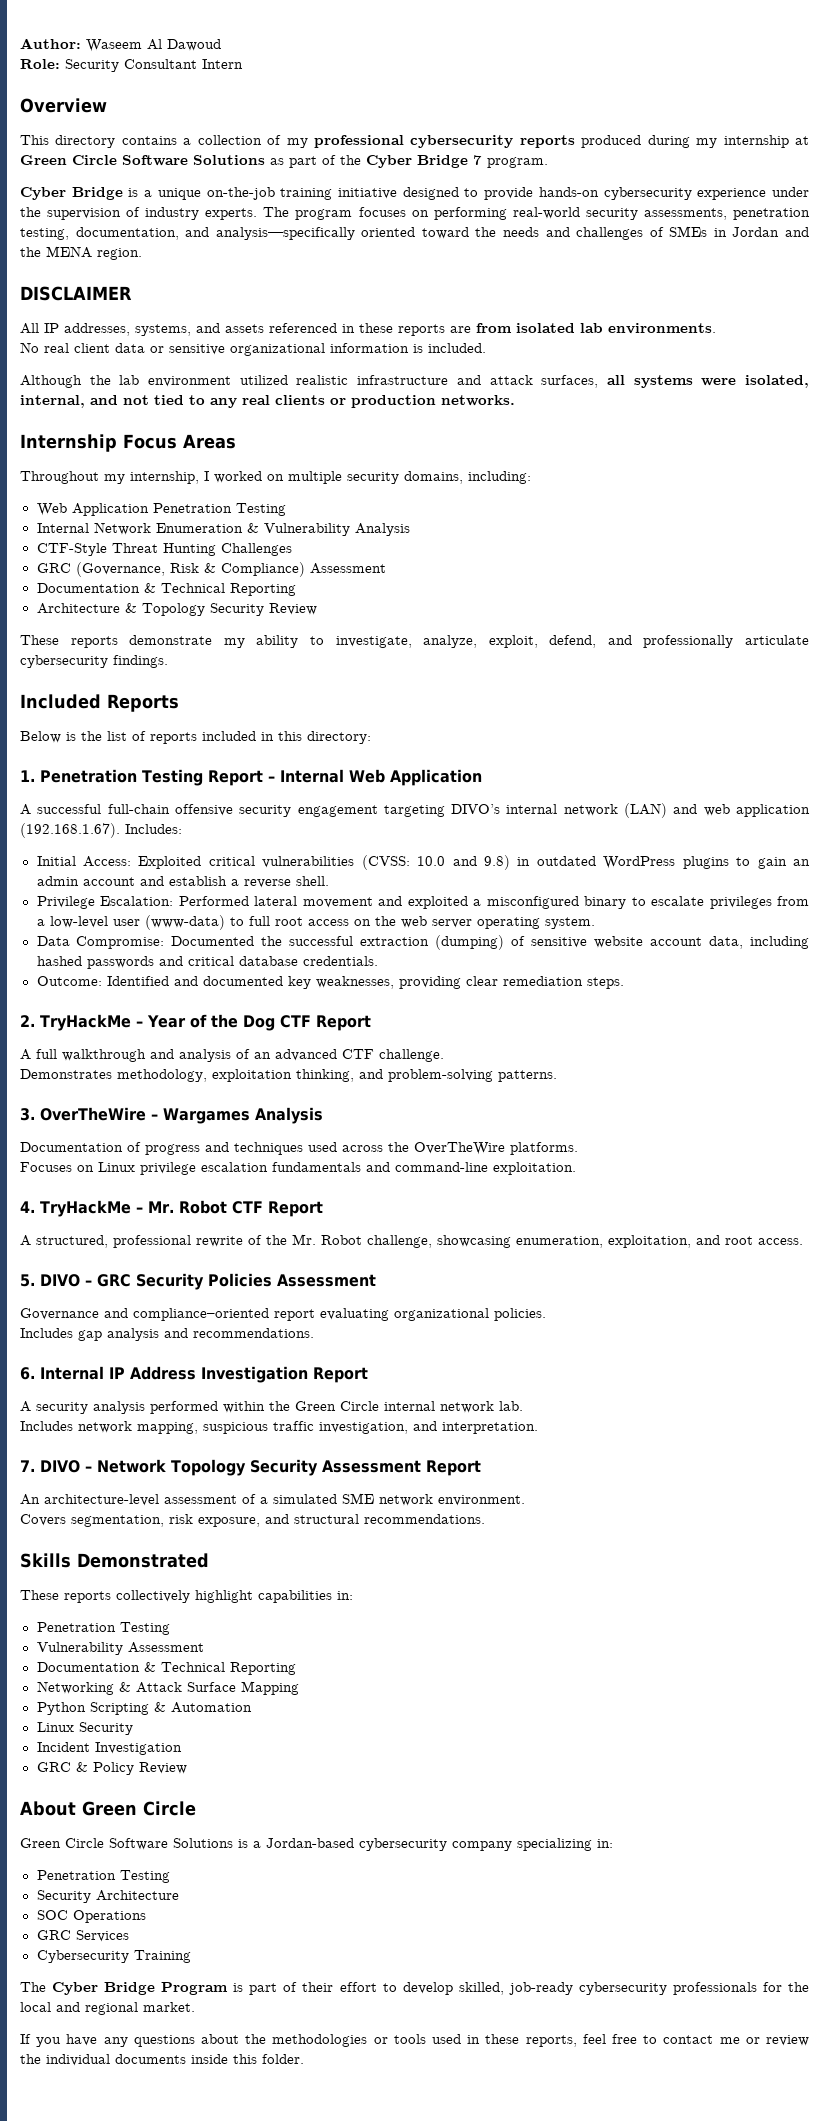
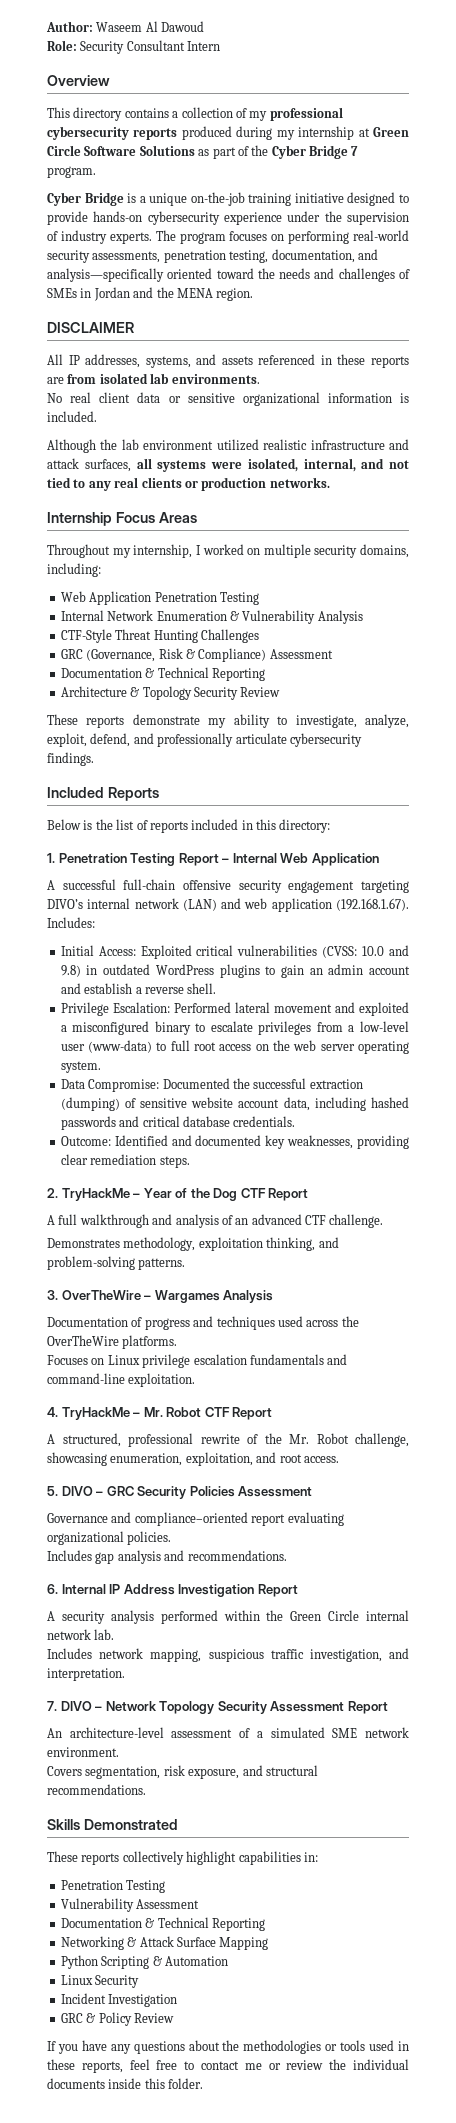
[20,1801,196,1816] [20,1838,613,1851] [36,1870,170,1883] [36,1890,179,1903] [36,1910,146,1923] [36,1930,129,1942] [36,1950,191,1963] [20,1982,809,1995] [20,2002,195,2015] // About Green Circle // Green Circle Software Solutions is a Jordan-based cybersecurity company specializing in: // Penetration Testing // Security Architecture // SOC Operations // GRC Services // Cybersecurity Training // The Cyber Bridge Program is part of their effort to develop skilled, job-ready cybersecurity professionals for the local and regional market. -> (174, 2018) none

